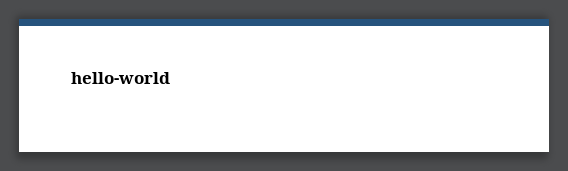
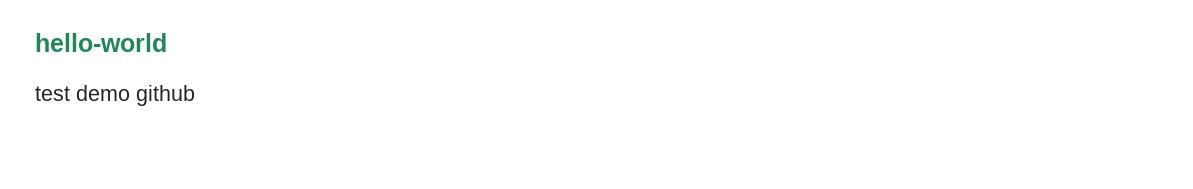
(170, 78) none -> [35,85,195,106] // test demo github

